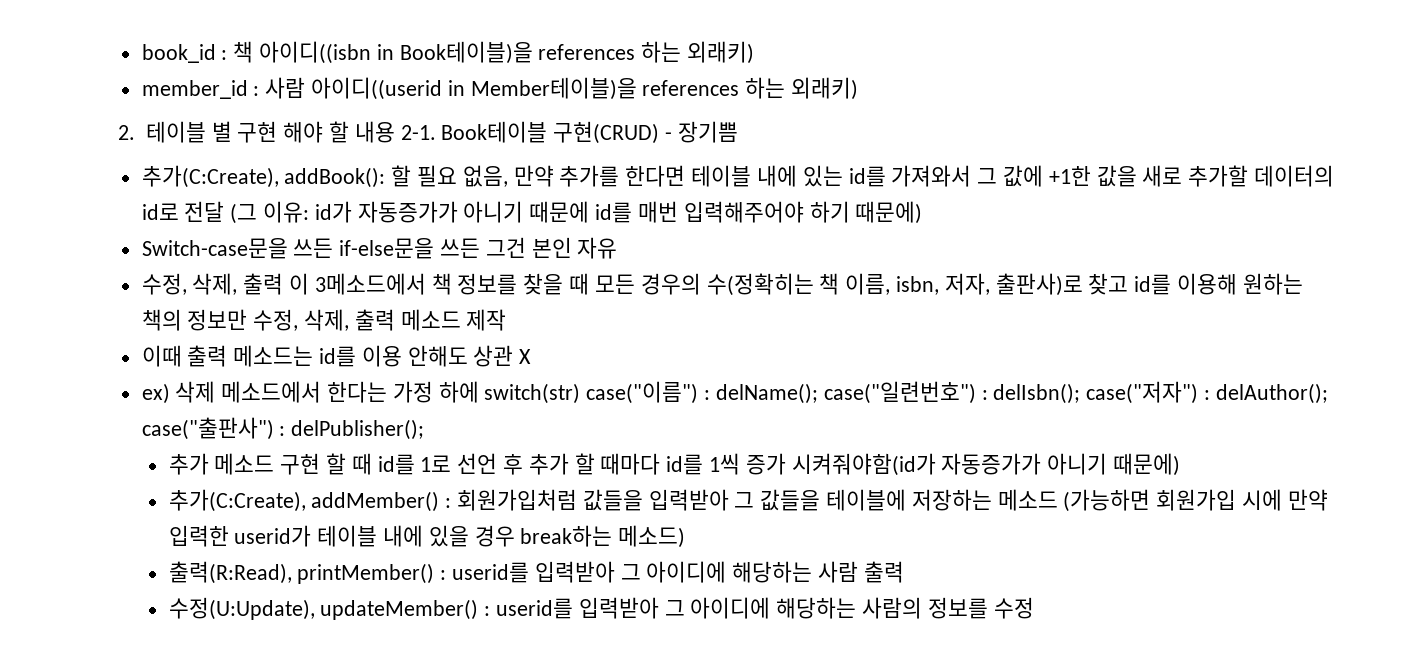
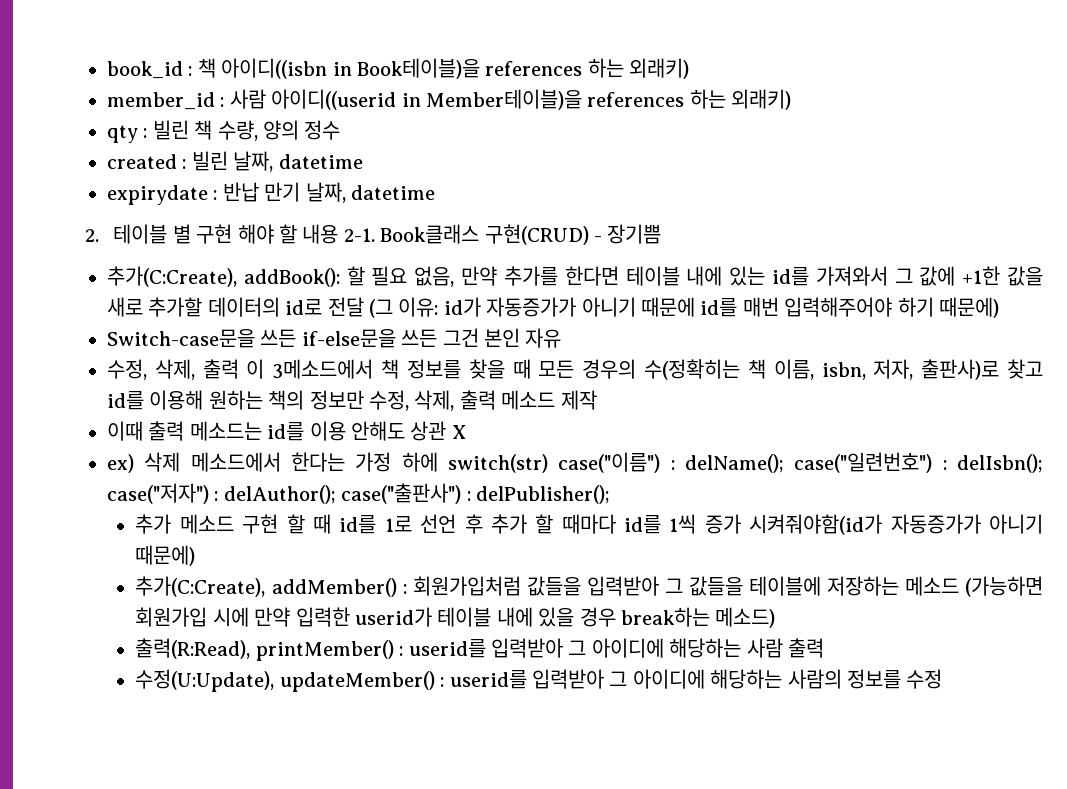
(859, 88) none -> [107,120,341,143] [107,151,363,172] [107,182,435,205] // qty : 빌린 책 수량, 양의 정수 // created : 빌린 날짜, datetime // expirydate : 반납 만기 날짜, datetime
[441,121,548,143] Book테이블 -> [380,224,480,244] Book클래스

